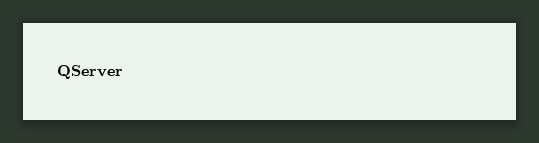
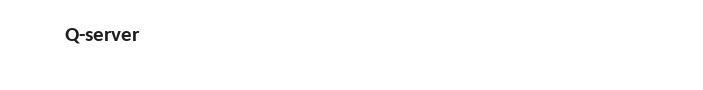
[57,65,123,79] QServer -> [65,28,140,44] Q-server

